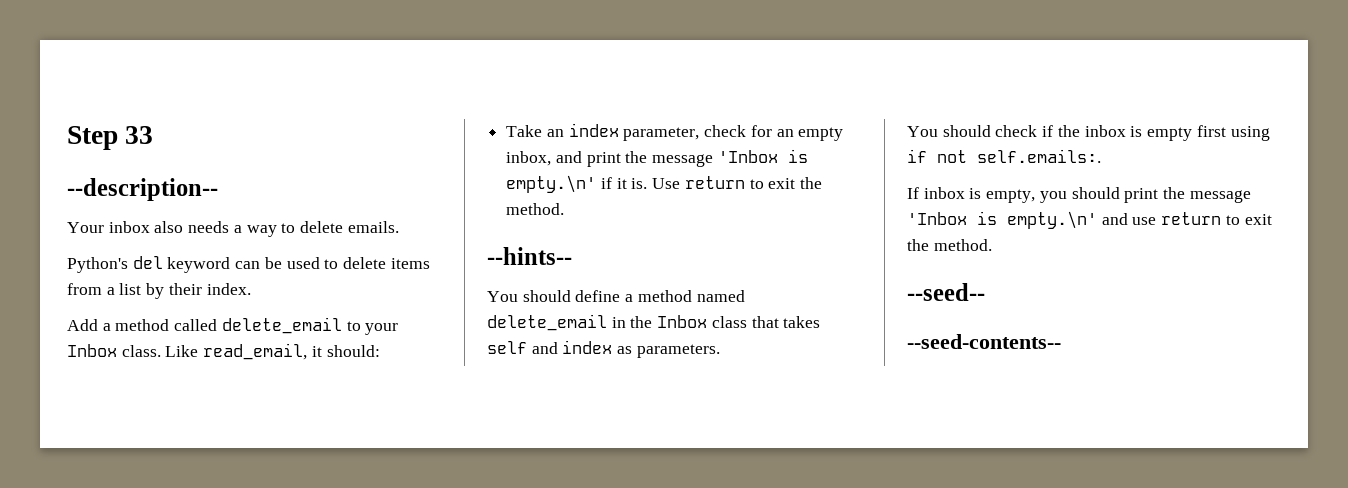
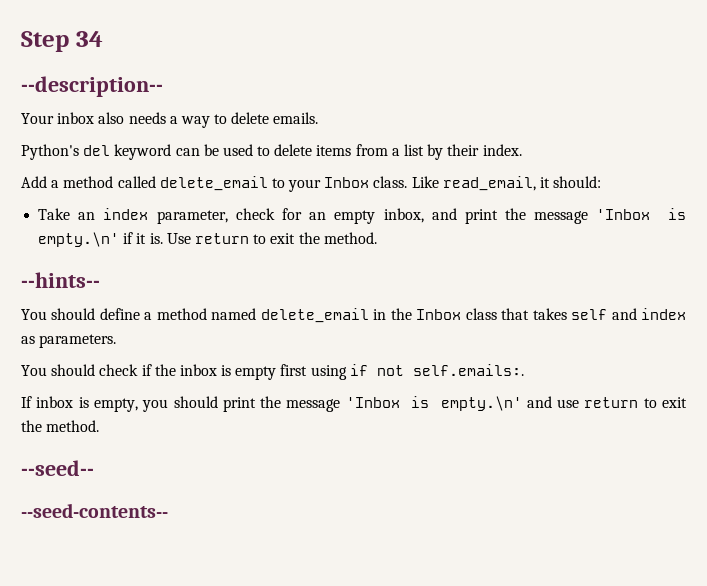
[125,126,154,144] 33 -> [75,31,103,47] 34

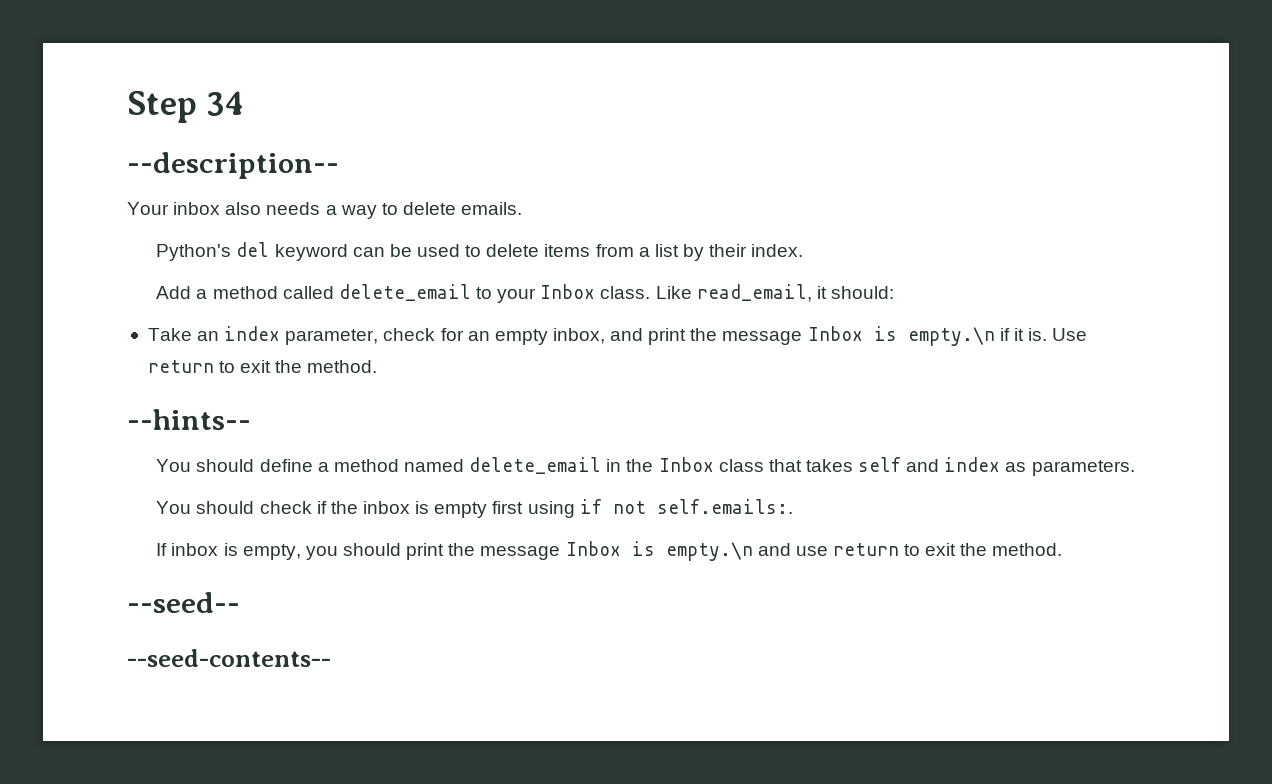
[596,208,687,220] [38,232,120,247] 'Inbox is empty.\n' -> [807,326,995,346] Inbox is empty.\n
[345,396,522,411] 'Inbox is empty.\n' -> [565,541,753,561] Inbox is empty.\n

